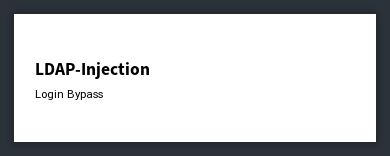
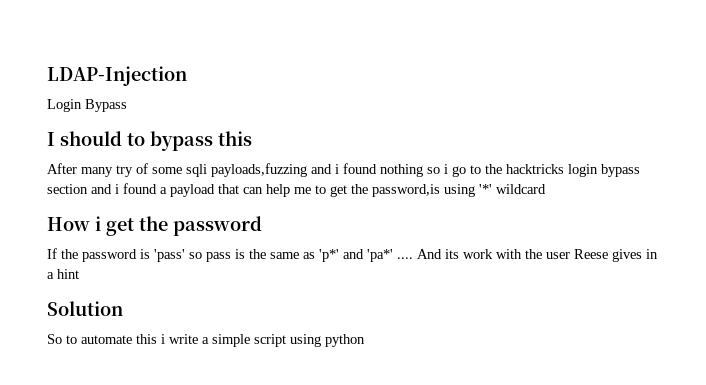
(104, 95) none -> [47,131,252,151] [47,163,640,177] [47,183,546,197] [47,216,262,236] [47,248,658,262] [47,269,79,279] [47,301,123,316] [47,334,365,347] // I should to bypass this // After many try of some sqli payloads,fuzzing and i found nothing so i go to the hacktricks login bypass section and i found a payload that can help me to get the password,is using '*' wildcard // How i get the password // If the password is 'pass' so pass is the same as 'p*' and 'pa*' .... And its work with the user Reese gives in a hint // Solution // So to automate this i write a simple script using python

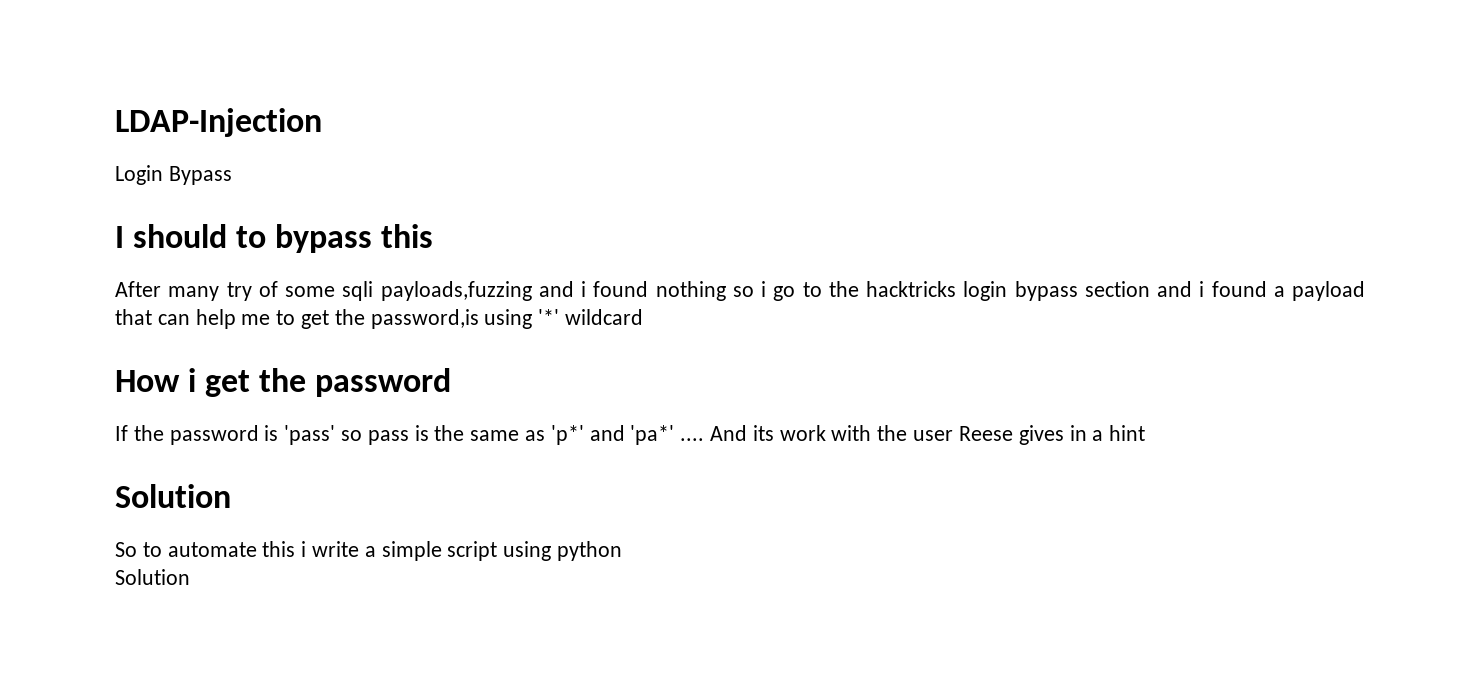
(365, 340) none -> [115,569,190,585] // Solution

